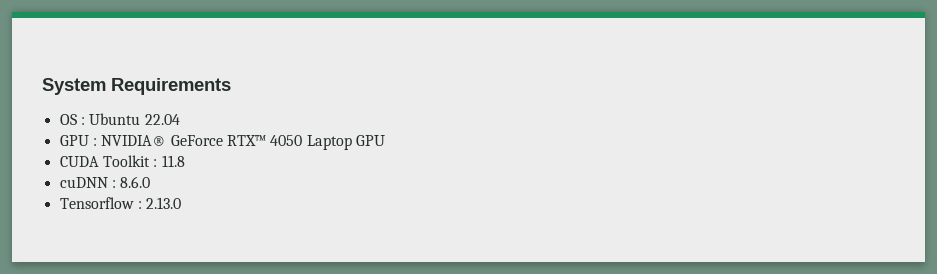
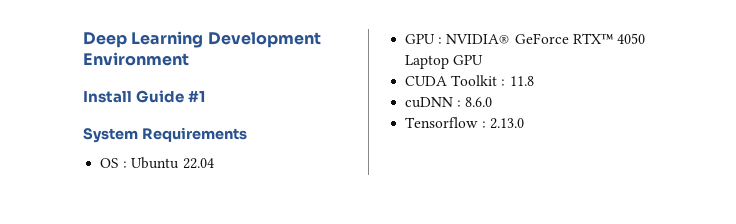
(42, 86) none -> [83,31,321,48] [83,52,189,66] [83,90,206,103] Deep Learning Development Environment // Install Guide #1 //

